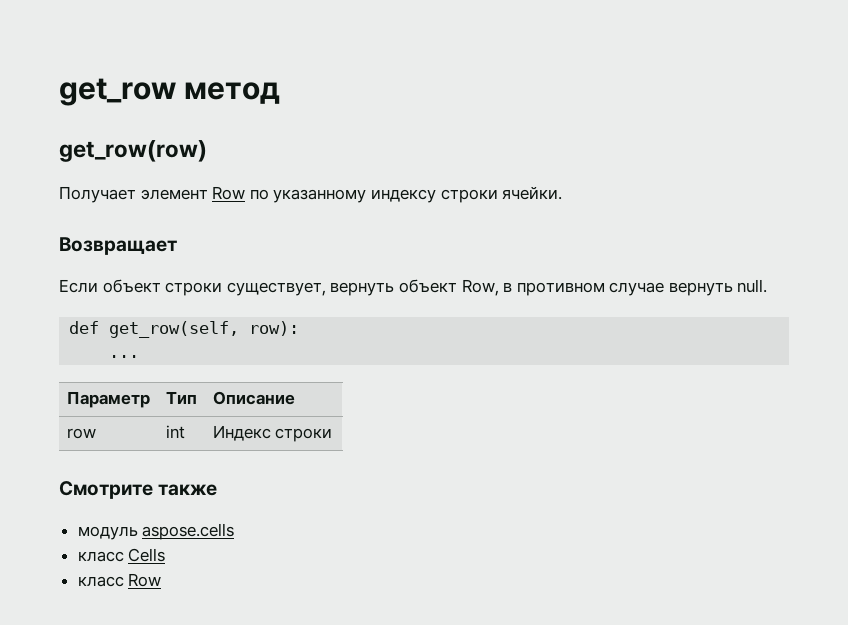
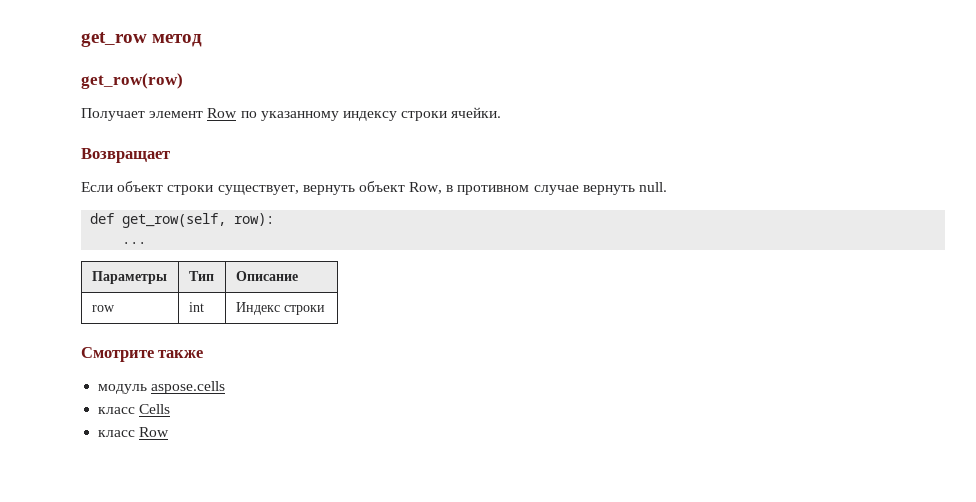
[66,391,150,408] Параметр -> [91,271,167,284] Параметры

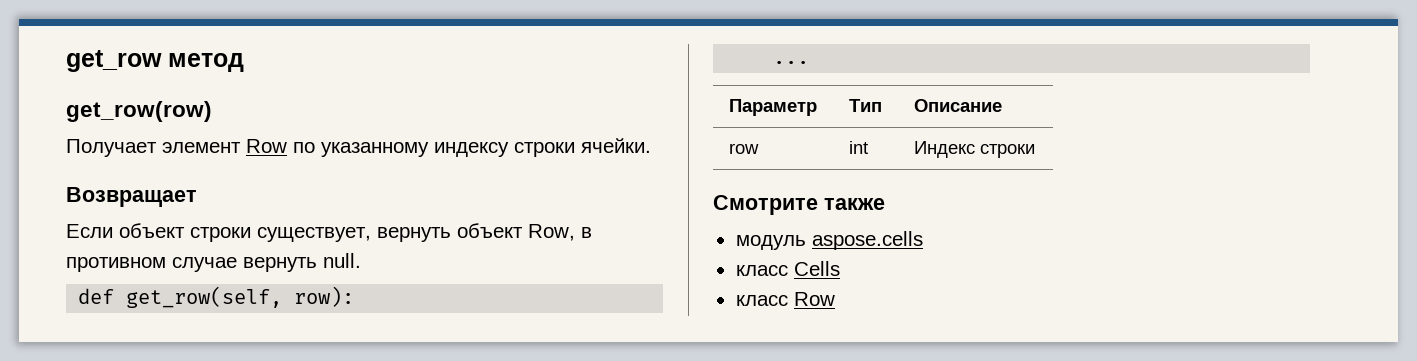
[91,271,167,284] Параметры -> [728,99,817,116] Параметр

